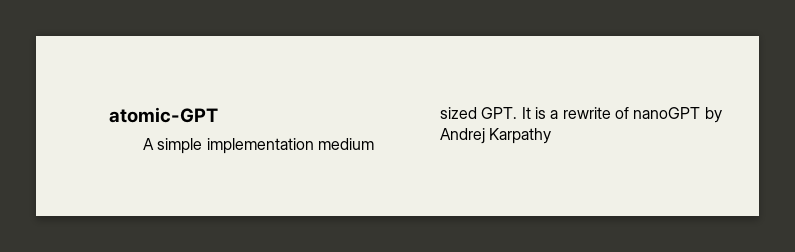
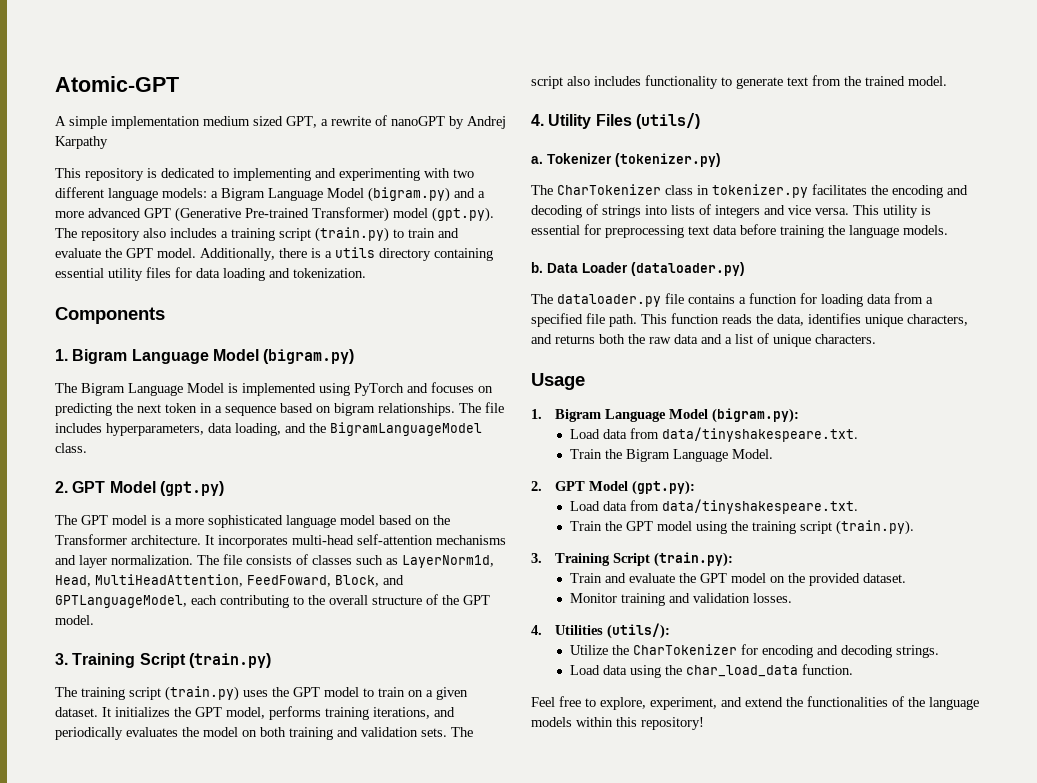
[109,107,218,123] atomic-GPT -> [55,76,179,92] Atomic-GPT
[481,107,546,119] GPT. It is -> [286,116,317,128] GPT,
(552, 136) none -> [55,168,474,181] [55,187,485,202] [55,207,494,222] [55,227,459,242] [55,247,493,261] [55,267,366,281] [55,307,165,324] [55,349,355,364] [55,382,493,396] [55,402,504,416] [55,422,482,436] [55,443,87,453] [55,481,224,496] [55,515,450,528] [55,534,506,548] [55,554,494,568] [55,574,404,587] [55,594,490,608] [55,615,94,625] [55,653,271,668] [55,686,468,701] [55,706,455,720] [55,727,473,740] [531,75,947,89] [531,113,700,129] [531,153,721,167] [531,184,968,198] [531,204,931,218] [531,224,948,238] [531,262,745,276] [531,293,933,307] [531,313,968,327] [531,333,876,347] [531,373,585,390] [531,408,799,423] [570,427,859,442] [570,449,774,462] [531,480,695,495] [570,499,859,514] [570,520,915,535] [531,552,733,567] [570,573,907,586] [570,593,793,606] [531,623,670,639] [570,644,940,658] [570,664,854,678] [531,696,979,710] [531,717,704,730] // This repository is dedicated to implementing and experimenting with two different language models: a Bigram Language Model (bigram.py) and a more advanced GPT (Generative Pre-trained Transformer) model (gpt.py). The repository also includes a training script (train.py) to train and evaluate the GPT model. Additionally, there is a utils directory containing essential utility files for data loading and tokenization. // Components // 1. Bigram Language Model (bigram.py) // The Bigram Language Model is implemented using PyTorch and focuses on predicting the next token in a sequence based on bigram relationships. The file includes hyperparameters, data loading, and the BigramLanguageModel class. // 2. GPT Model (gpt.py) // The GPT model is a more sophisticated language model based on the Transformer architecture. It incorporates multi-head self-attention mechanisms and layer normalization. The file consists of classes such as LayerNorm1d, Head, MultiHeadAttention, FeedFoward, Block, and GPTLanguageModel, each contributing to the overall structure of the GPT model. // 3. Training Script (train.py) // The training script (train.py) uses the GPT model to train on a given dataset. It initializes the GPT model, performs training iterations, and periodically evaluates the model on both training and validation sets. The script also includes functionality to generate text from the trained model. // 4. Utility Files (utils/) // a. Tokenizer (tokenizer.py) // The CharTokenizer class in tokenizer.py facilitates the encoding and decoding of strings into lists of integers and vice versa. This utility is essential for preprocessing text data before training the language models. // b. Data Loader (dataloader.py) // The dataloader.py file contains a function for loading data from a specified file path. This function reads the data, identifies unique characters, and returns both the raw data and a list of unique characters. // Usage // 1. Bigram Language Model (bigram.py): // Load data from data/tinyshakespeare.txt. // Train the Bigram Language Model. // 2. GPT Model (gpt.py): // Load data from data/tinyshakespeare.txt. // Train the GPT model using the training script (train.py). // 3. Training Script (train.py): // Train and evaluate the GPT model on the provided dataset. // Monitor training and validation losses. // 4. Utilities (utils/): // Utilize the CharTokenizer for encoding and decoding strings. // Load data using the char_load_data function. // Feel free to explore, experiment, and extend the functionalities of the language models within this repository!

